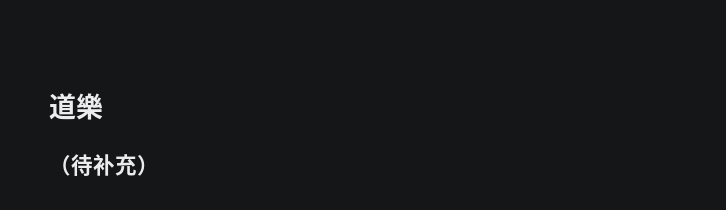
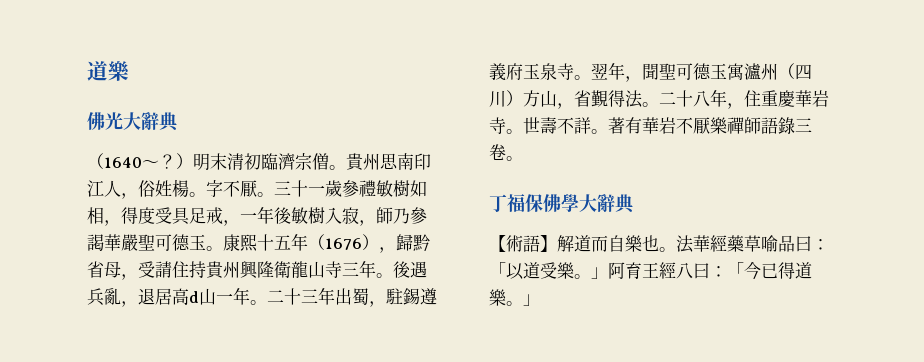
[49,154,159,176] （待补充） -> [87,112,180,132] [87,153,431,171] [87,179,427,199] [87,206,427,226] [87,233,430,253] [87,260,427,280] [87,287,437,307] [489,62,812,82] [489,89,829,109] [489,117,812,134] [489,144,523,161] [489,194,636,214] [489,235,829,253] [489,261,812,280] [489,289,540,306] 佛光大辭典 // （1640～？）明末清初臨濟宗僧。貴州思南印江人，俗姓楊。字不厭。三十一歲參禮敏樹如相，得度受具足戒，一年後敏樹入寂，師乃參謁華嚴聖可德玉。康熙十五年（1676），歸黔省母，受請住持貴州興隆衛龍山寺三年。後遇兵亂，退居高d山一年。二十三年出蜀，駐錫遵義府玉泉寺。翌年，聞聖可德玉寓瀘州（四川）方山，省覲得法。二十八年，住重慶華岩寺。世壽不詳。著有華岩不厭樂禪師語錄三卷。 // 丁福保佛學大辭典 // 【術語】解道而自樂也。法華經藥草喻品曰：「以道受樂。」阿育王經八曰：「今已得道樂。」

